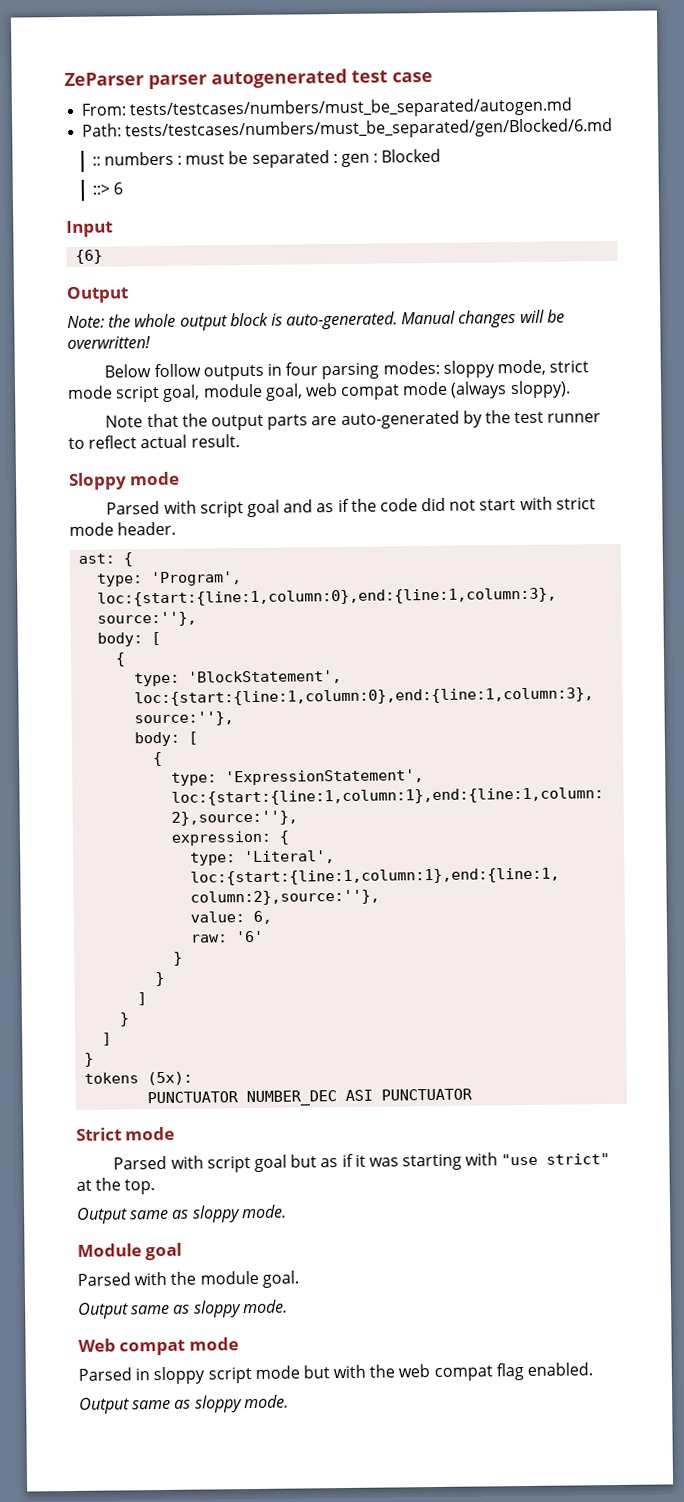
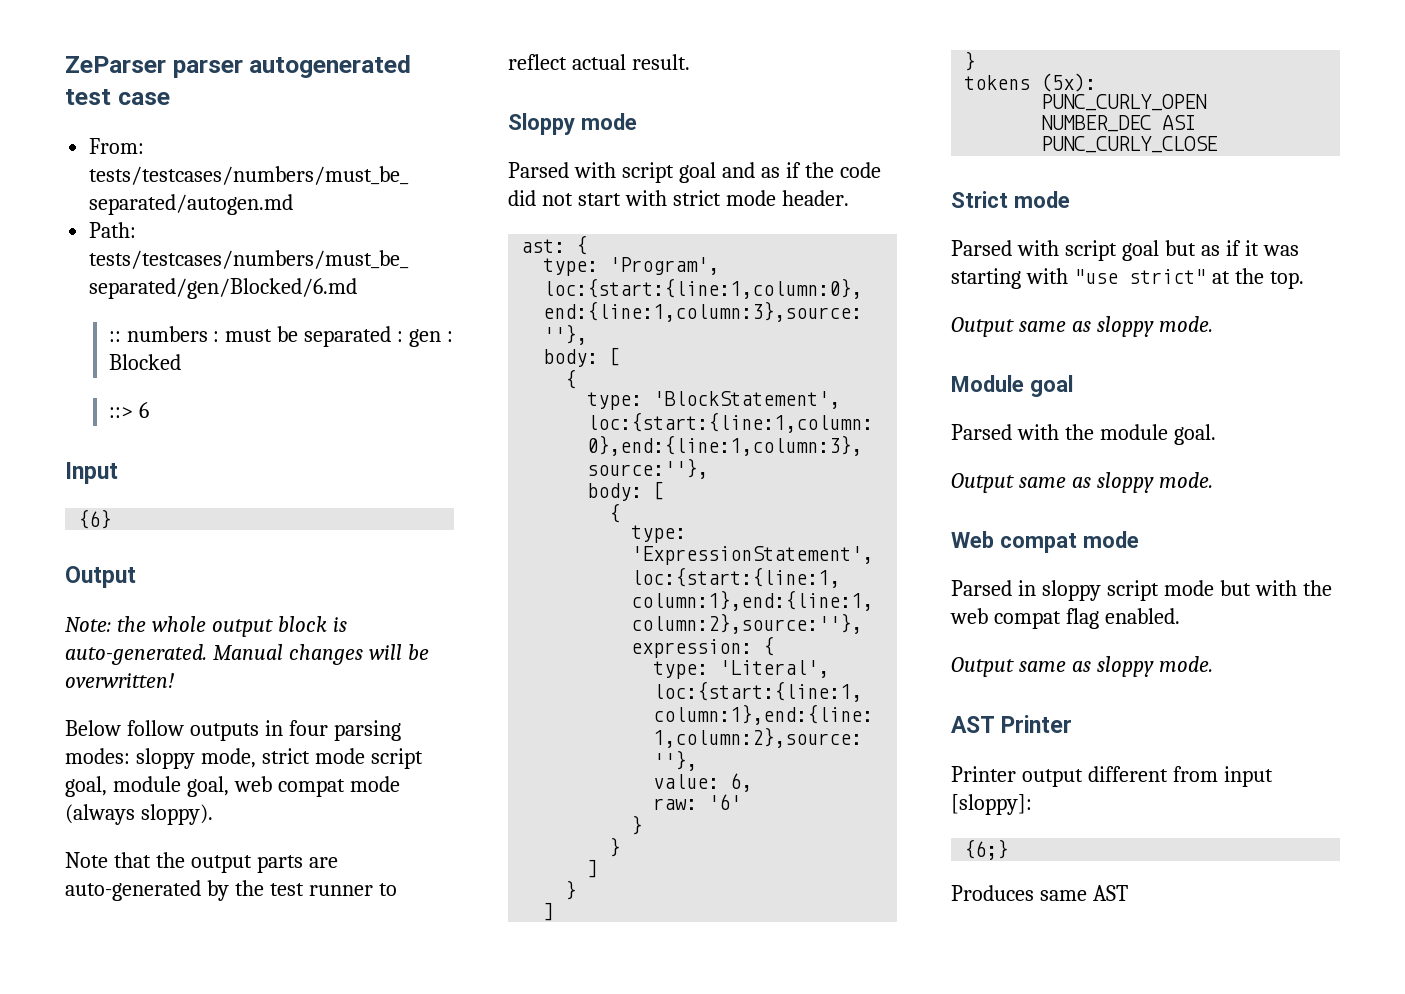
[147,1091,240,1104] PUNCTUATOR -> [1041,94,1208,111] PUNC_CURLY_OPEN
[381,1088,474,1101] PUNCTUATOR -> [1041,136,1218,153] PUNC_CURLY_CLOSE
(289, 1401) none -> [951,715,1073,733] [951,766,1273,787] [951,794,1032,815] [964,839,1009,860] [951,885,1128,901] // AST Printer // Printer output different from input [sloppy]: // {6;} // Produces same AST

